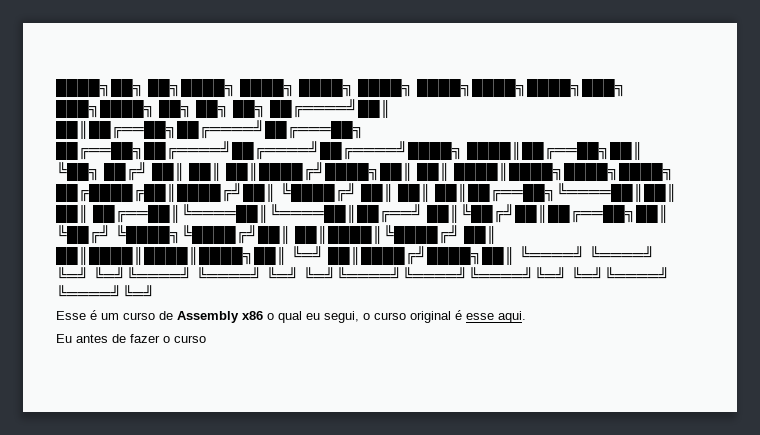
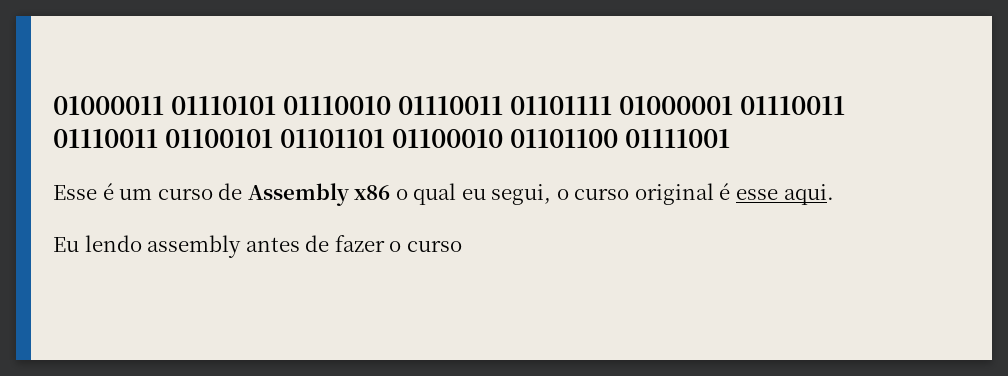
[56,79,627,97] [56,99,392,118] [56,120,364,139] [56,141,644,160] [56,162,675,181] [56,183,678,202] [56,204,670,223] [56,225,498,244] [56,246,656,265] [56,267,671,281] [56,285,155,299] ████╗██╗ ██╗████╗ ████╗ ████╗ ████╗ ████╗████╗████╗███╗ ███╗████╗ ██╗ ██╗ ██╗ ██╔════╝██║ ██║██╔══██╗██╔════╝██╔═══██╗ ██╔══██╗██╔════╝██╔════╝██╔════╝████╗ ████║██╔══██╗██║ ╚██╗ ██╔╝ ██║ ██║ ██║████╔╝████╗██║ ██║ ████║████╗████╗████╗ ██╔████╔██║████╔╝██║ ╚████╔╝ ██║ ██║ ██║██╔══██╗╚════██║██║ ██║ ██╔══██║╚════██║╚════██║██╔══╝ ██║╚██╔╝██║██╔══██╗██║ ╚██╔╝ ╚████╗╚████╔╝██║ ██║████║╚████╔╝ ██║ ██║████║████║████╗██║ ╚═╝ ██║████╔╝████╗██║ ╚════╝ ╚════╝ ╚═╝ ╚═╝╚════╝ ╚════╝ ╚═╝ ╚═╝╚════╝╚════╝╚════╝╚═╝ ╚═╝╚════╝ ╚════╝╚═╝ -> [53,96,846,115] [53,129,731,148] 01000011 01110101 01110010 01110011 01101111 01000001 01110011 01110011 01100101 01101101 01100010 01101100 01111001
(72, 338) none -> [84,235,242,258] lendo assembly

